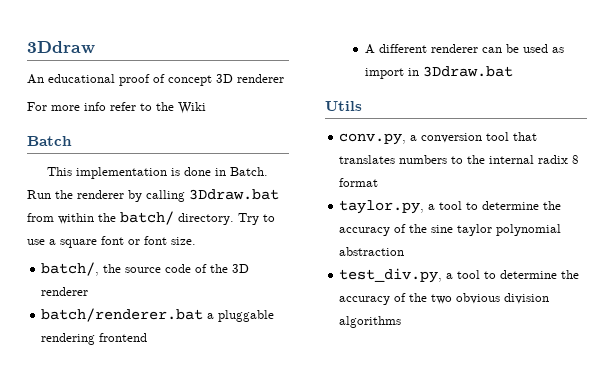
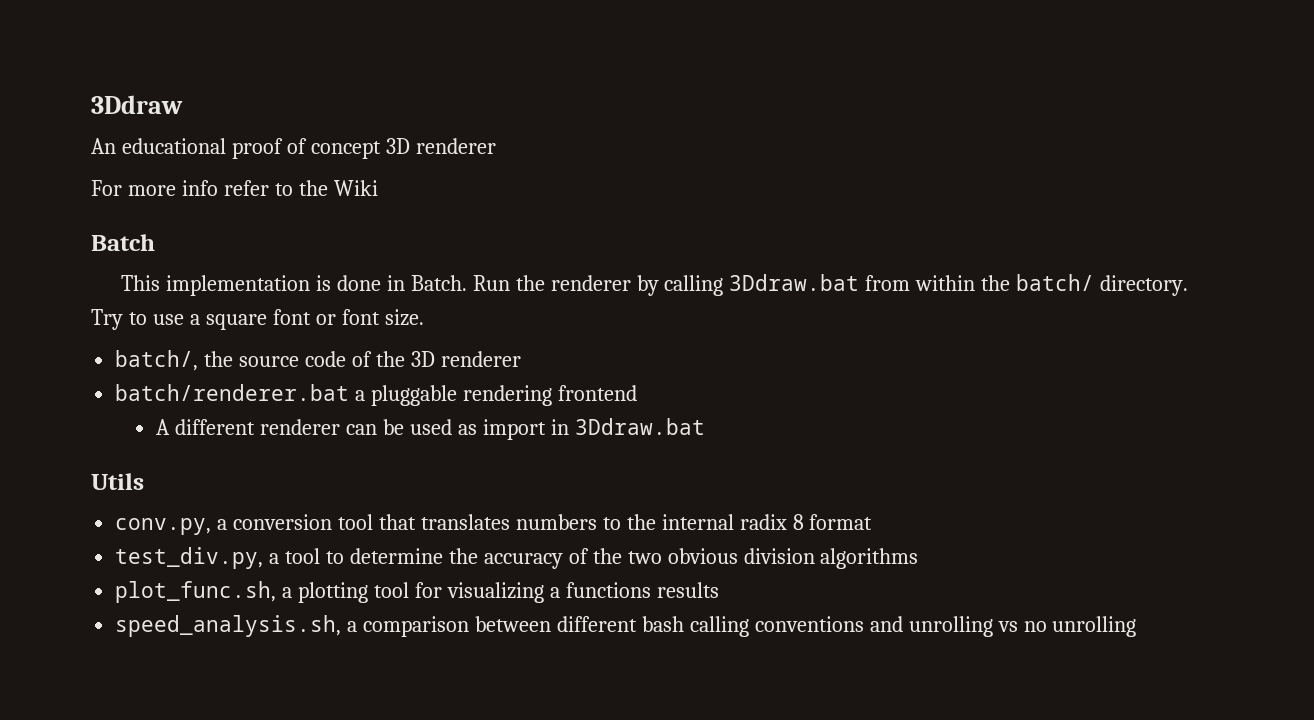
[339,200,562,214] [339,224,562,236] [339,247,405,256] // taylor.py, a tool to determine the accuracy of the sine taylor polynomial abstraction -> (873, 522) none
(402, 322) none -> [115,581,719,603] [115,615,1137,637] // plot_func.sh, a plotting tool for visualizing a functions results // speed_analysis.sh, a comparison between different bash calling conventions and unrolling vs no unrolling

